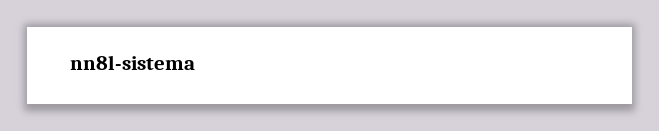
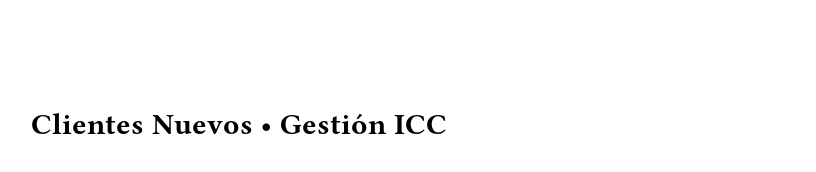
[70,55,195,70] nn8l-sistema -> [31,113,448,134] Clientes Nuevos • Gestión ICC

